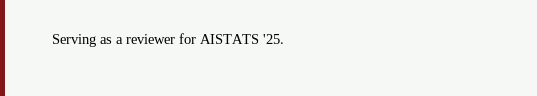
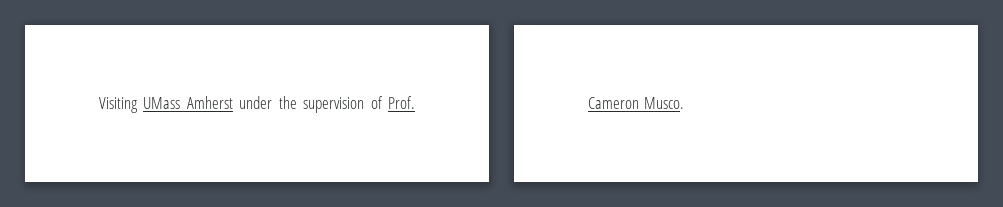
[52,33,284,47] Serving as a reviewer for AISTATS '25. -> [99,96,684,113] Visiting UMass Amherst under the supervision of Prof. Cameron Musco.

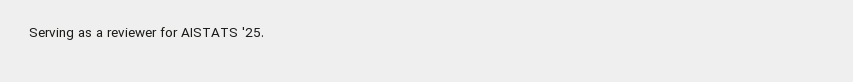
[99,96,684,113] Visiting UMass Amherst under the supervision of Prof. Cameron Musco. -> [29,27,264,40] Serving as a reviewer for AISTATS '25.

